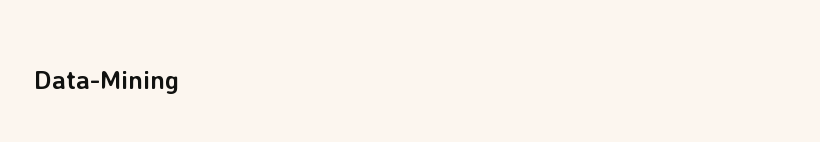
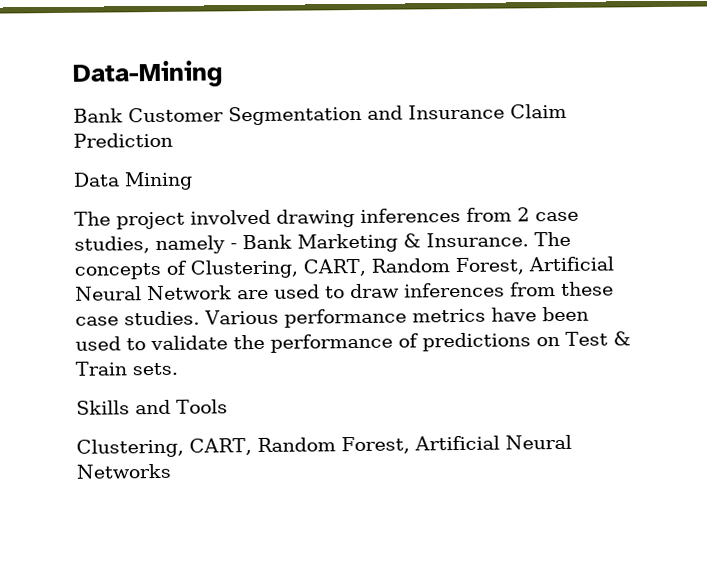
(179, 82) none -> [73,103,567,126] [73,132,173,148] [73,171,193,191] [74,207,579,230] [74,231,571,254] [74,256,614,280] [75,281,614,301] [75,306,589,328] [75,331,631,353] [75,361,178,376] [76,399,228,415] [76,434,572,458] [76,463,171,479] // Bank Customer Segmentation and Insurance Claim Prediction // Data Mining // The project involved drawing inferences from 2 case studies, namely - Bank Marketing & Insurance. The concepts of Clustering, CART, Random Forest, Artificial Neural Network are used to draw inferences from these case studies. Various performance metrics have been used to validate the performance of predictions on Test & Train sets. // Skills and Tools // Clustering, CART, Random Forest, Artificial Neural Networks

